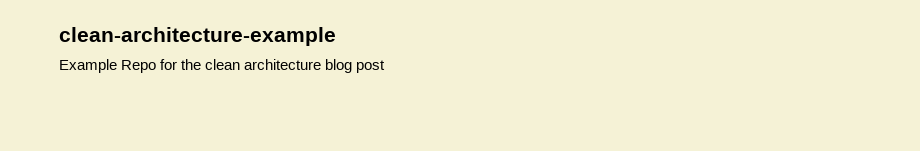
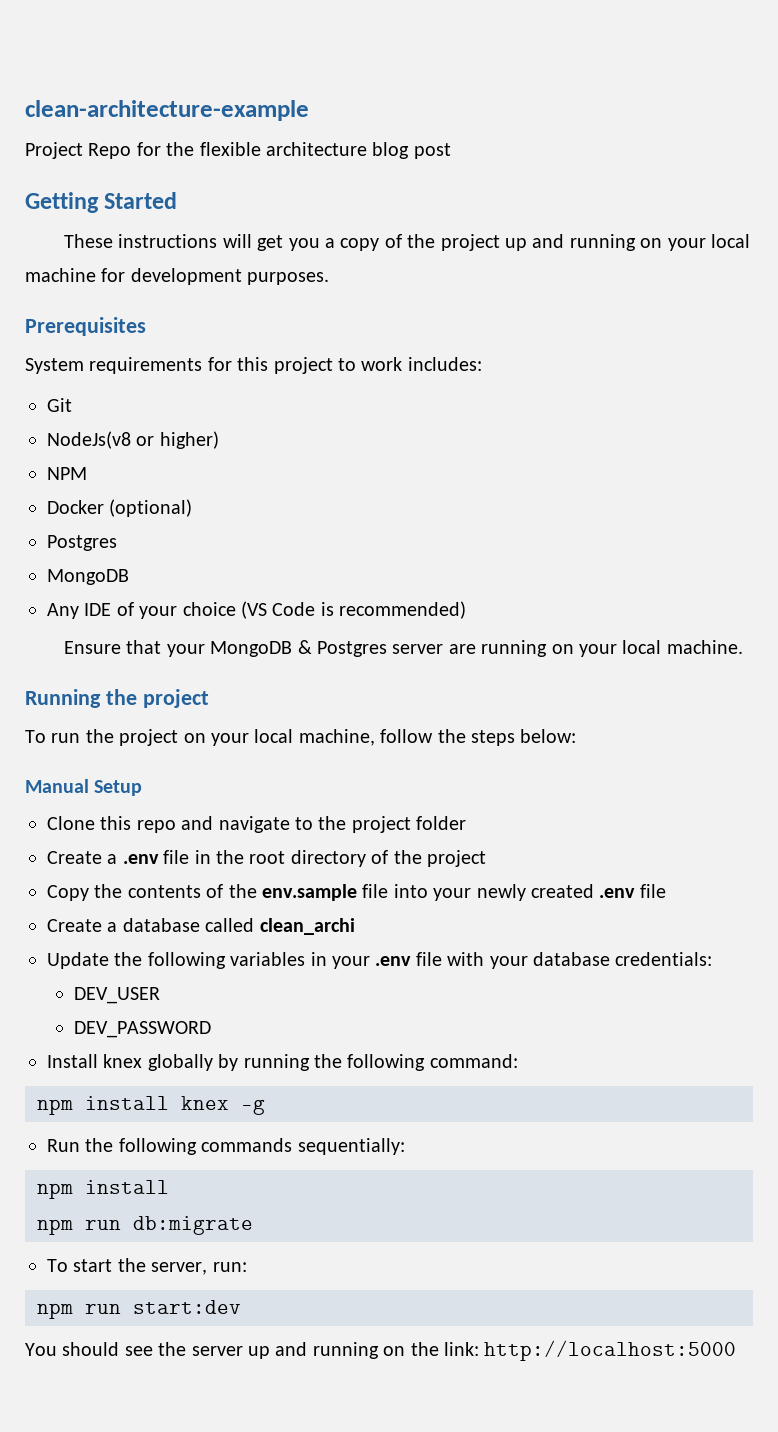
[59,59,117,73] Example -> [25,142,83,159] Project
[205,59,241,70] clean -> [199,142,261,156] flexible
(386, 66) none -> [25,192,178,213] [63,234,750,251] [25,268,330,285] [25,317,146,336] [25,357,482,374] [47,398,72,412] [47,431,219,449] [47,467,87,480] [47,499,193,517] [47,535,117,551] [47,569,129,585] [47,601,467,619] [63,640,743,657] [25,689,209,708] [25,729,577,746] [25,779,143,796] [47,816,467,833] [47,850,486,867] [47,884,666,901] [47,918,355,935] [47,952,713,969] [73,987,160,1004] [73,1021,211,1038] [47,1054,518,1071] [37,1096,265,1115] [47,1138,405,1155] [37,1180,169,1199] [37,1216,253,1235] [47,1258,247,1275] [37,1300,241,1319] [25,1340,737,1361] // Getting Started // These instructions will get you a copy of the project up and running on your local machine for development purposes. // Prerequisites // System requirements for this project to work includes: // Git // NodeJs(v8 or higher) // NPM // Docker (optional) // Postgres // MongoDB // Any IDE of your choice (VS Code is recommended) // Ensure that your MongoDB & Postgres server are running on your local machine. // Running the project // To run the project on your local machine, follow the steps below: // Manual Setup // Clone this repo and navigate to the project folder // Create a .env file in the root directory of the project // Copy the contents of the env.sample file into your newly created .env file // Create a database called clean_archi // Update the following variables in your .env file with your database credentials: // DEV_USER // DEV_PASSWORD // Install knex globally by running the following command: // npm install knex -g // Run the following commands sequentially: // npm install // npm run db:migrate // To start the server, run: // npm run start:dev // You should see the server up and running on the link: http://localhost:5000

